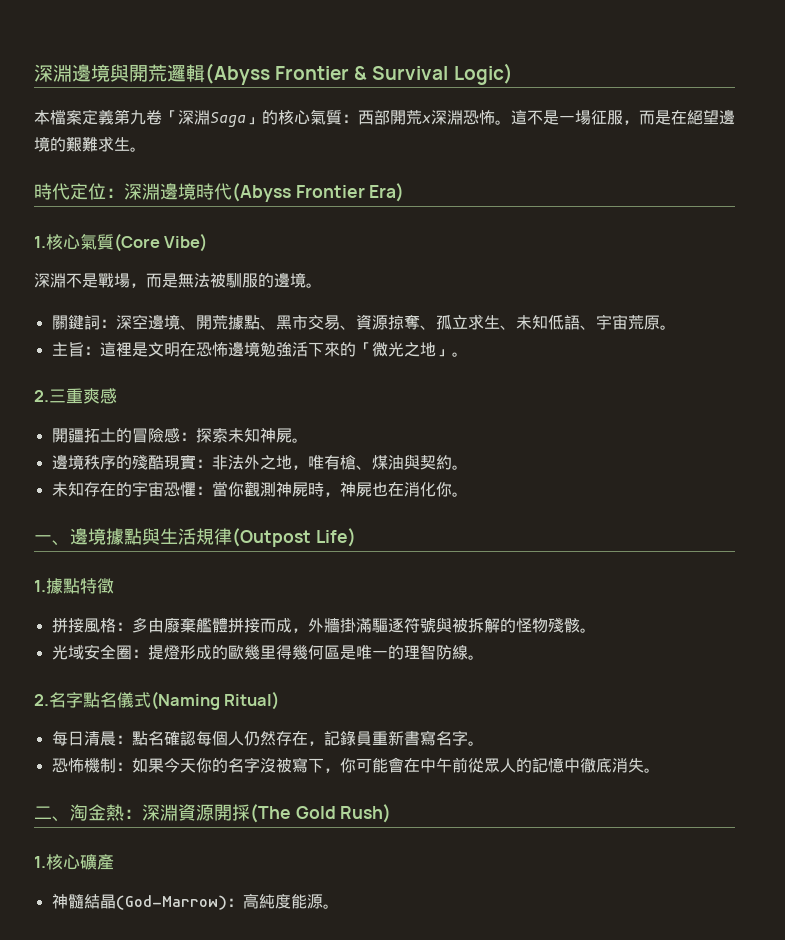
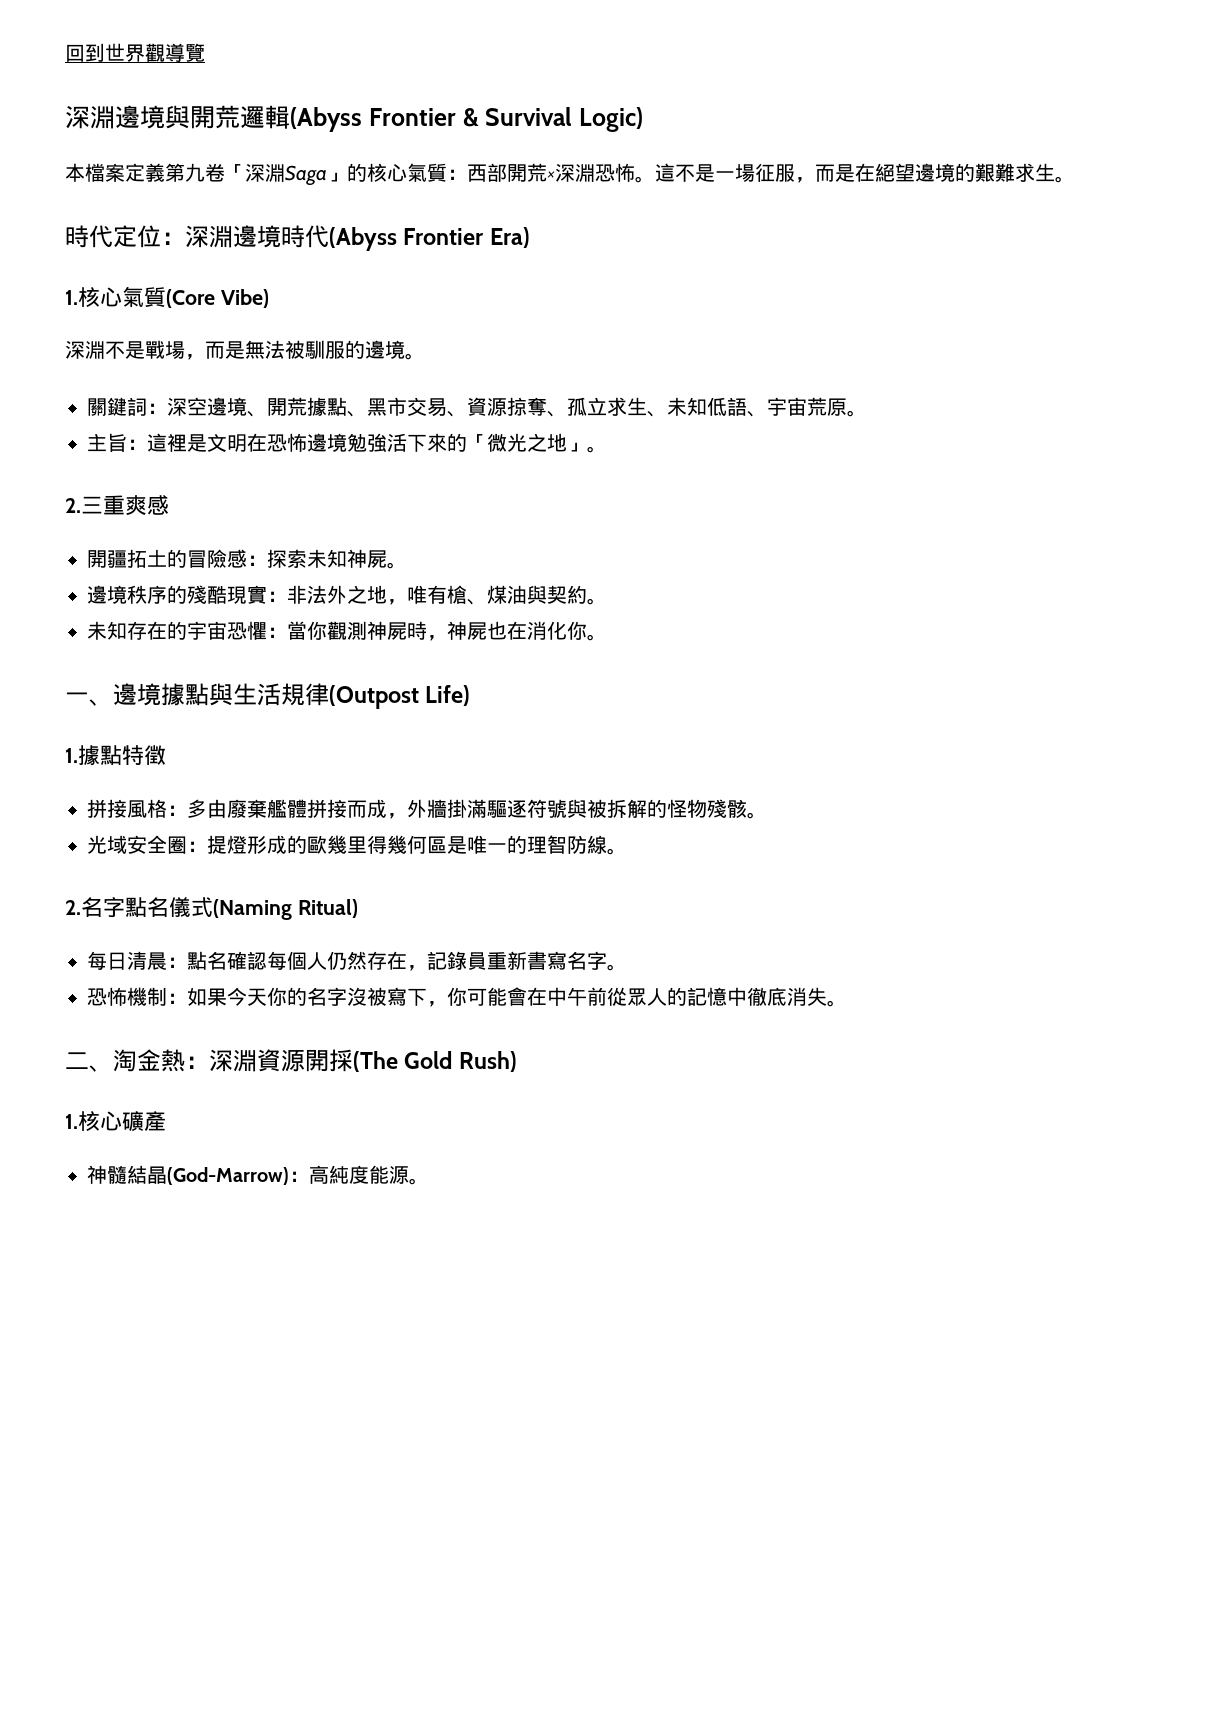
(34, 73) none -> [65,43,205,62] 回到世界觀導覽 //

